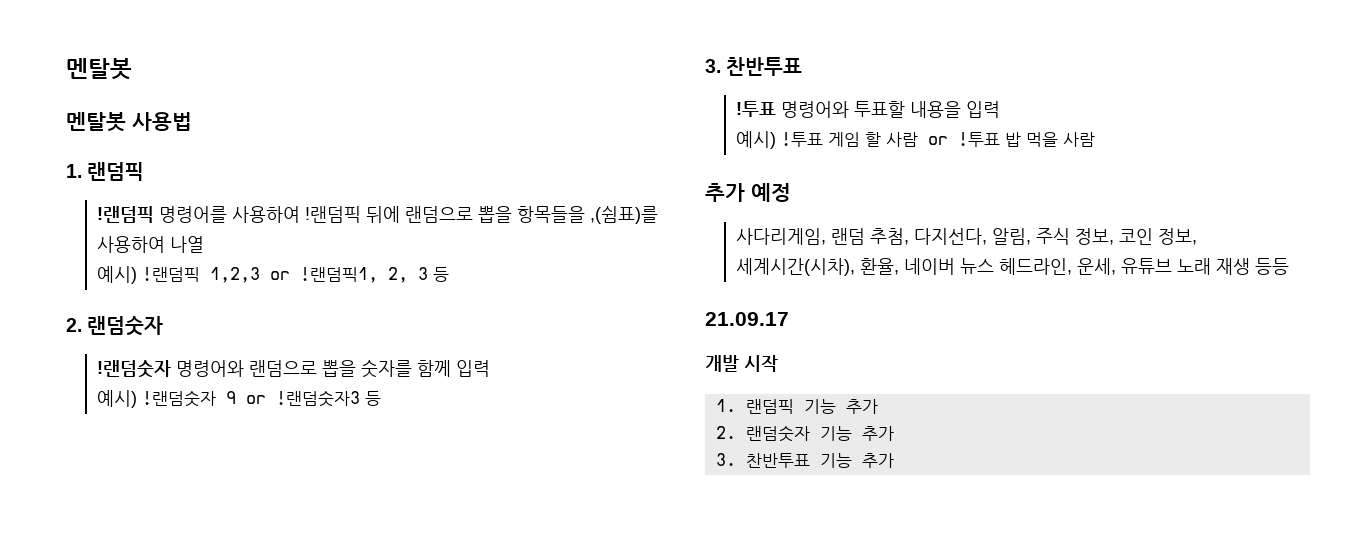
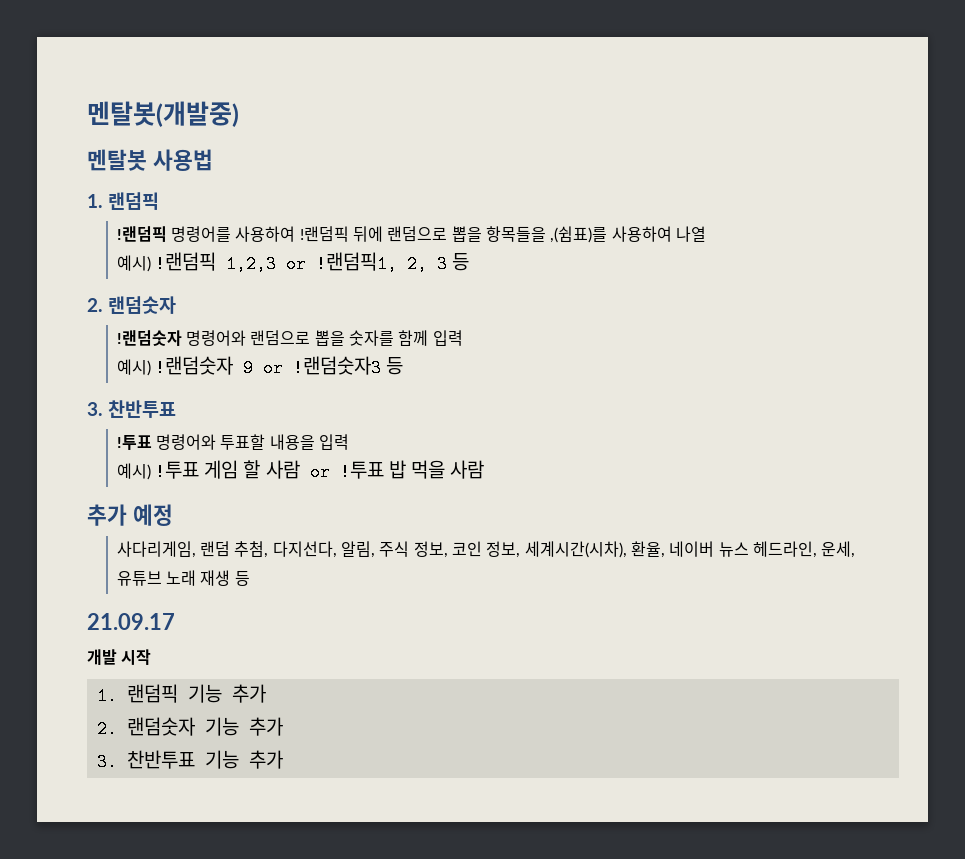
[66,58,132,80] 멘탈봇 -> [87,101,239,127] 멘탈봇(개발중)
[1255,258,1290,275] 등등 -> [234,571,250,586] 등

